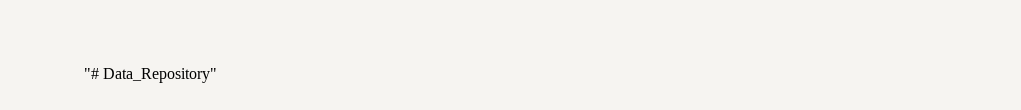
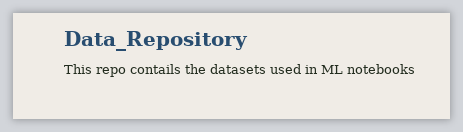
[84,68,218,83] "# Data_Repository" -> [64,31,248,51] [64,64,415,77] Data_Repository // This repo contails the datasets used in ML notebooks

